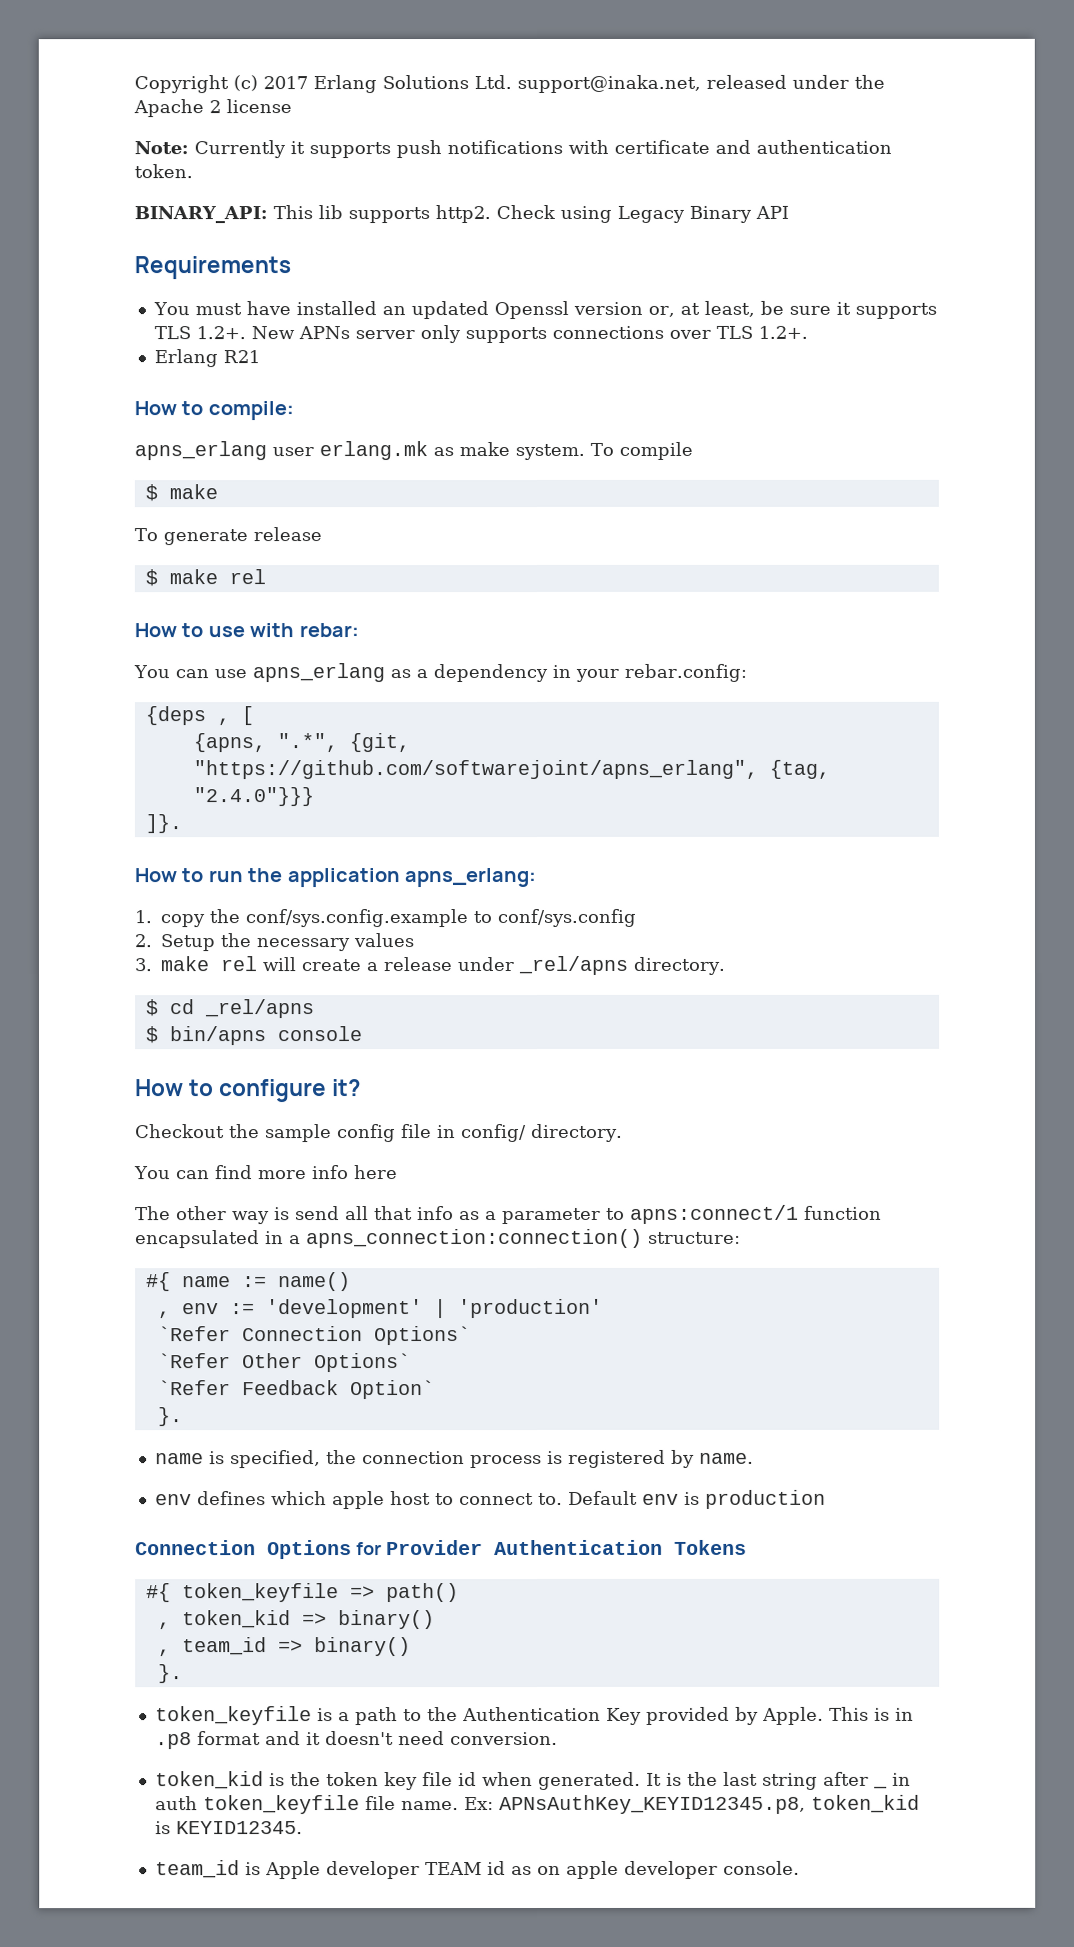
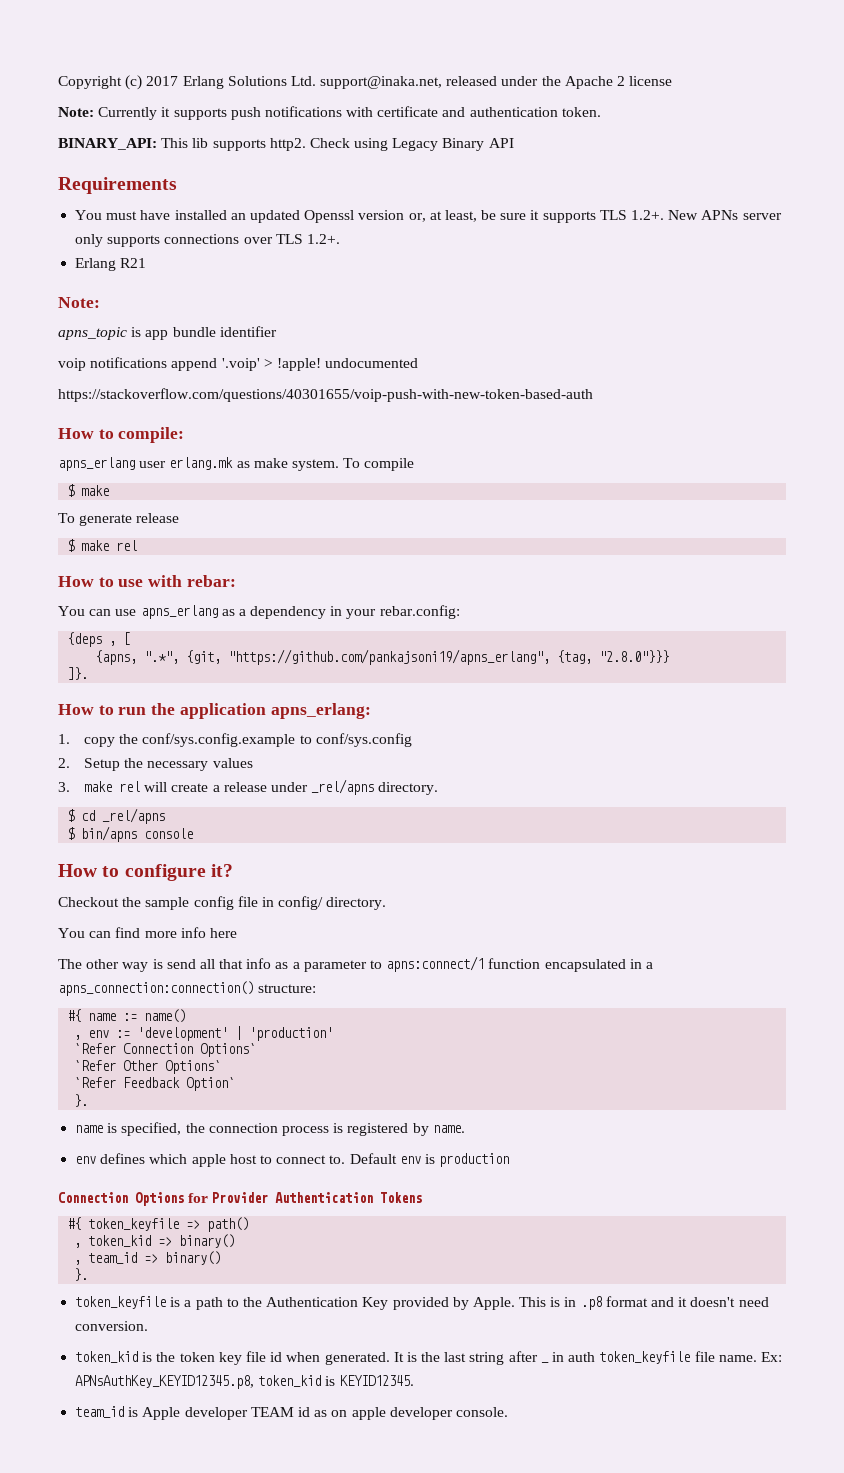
(260, 357) none -> [58,297,100,308] [58,326,277,340] [58,357,419,371] [58,388,593,402] // Note: // apns_topic is app bundle identifier // voip notifications append '.voip' > !apple! undocumented // https://stackoverflow.com/questions/40301655/voip-push-with-new-token-based-auth
[192,759,830,780] [192,787,314,807] "https://github.com/softwarejoint/apns_erlang", {tag, "2.4.0"}}} -> [228,649,670,665] "https://github.com/pankajsoni19/apns_erlang", {tag, "2.8.0"}}}

